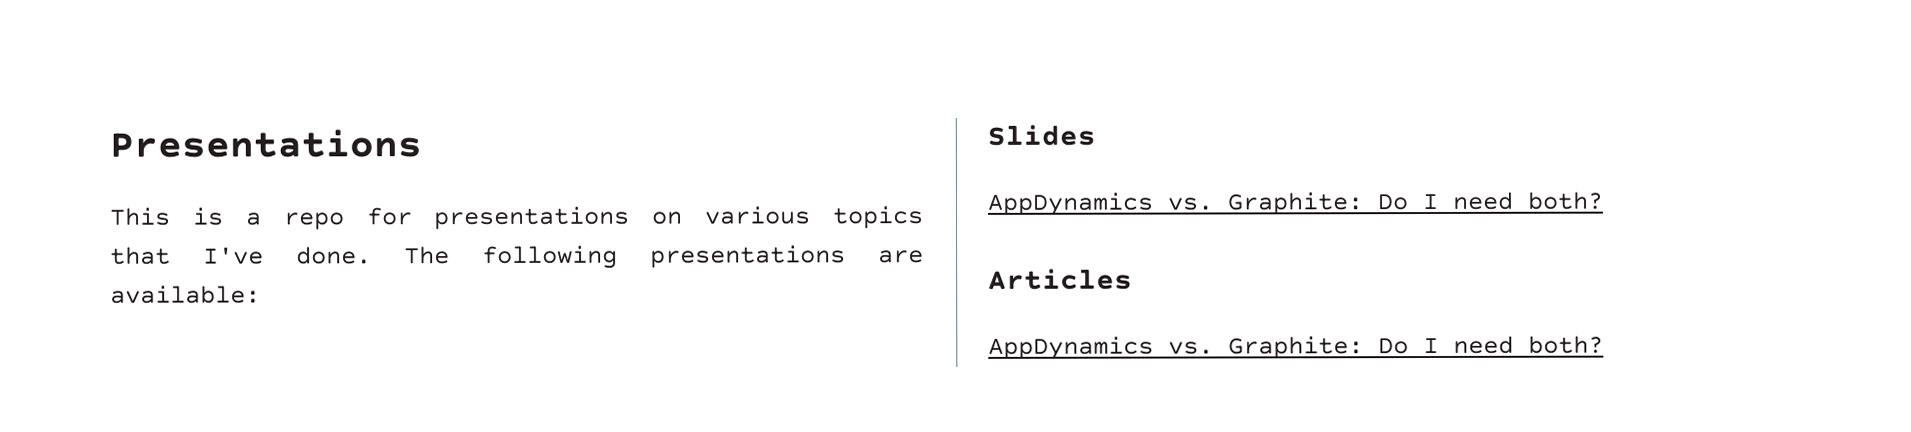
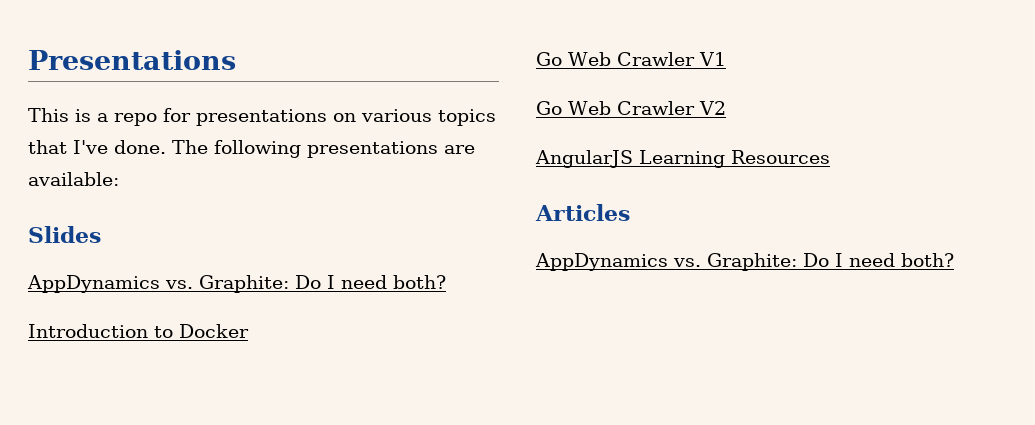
(1603, 200) none -> [28,324,249,338] [536,52,726,66] [536,101,726,115] [535,150,830,168] // Introduction to Docker // Go Web Crawler V1 // Go Web Crawler V2 // AngularJS Learning Resources

